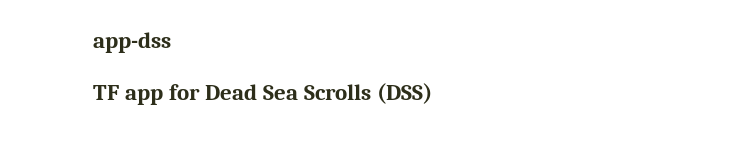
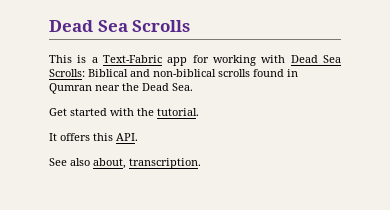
[93,32,171,53] [93,84,201,105] app-dss // TF app for -> (49, 26) none
[377,83,433,104] (DSS) -> [49,55,341,66] [49,69,298,77] [49,83,193,94] [49,108,199,116] [49,133,138,141] [49,158,201,169] // This is a Text-Fabric app for working with Dead Sea Scrolls: Biblical and non-biblical scrolls found in Qumran near the Dead Sea. // Get started with the tutorial. // It offers this API. // See also about, transcription.

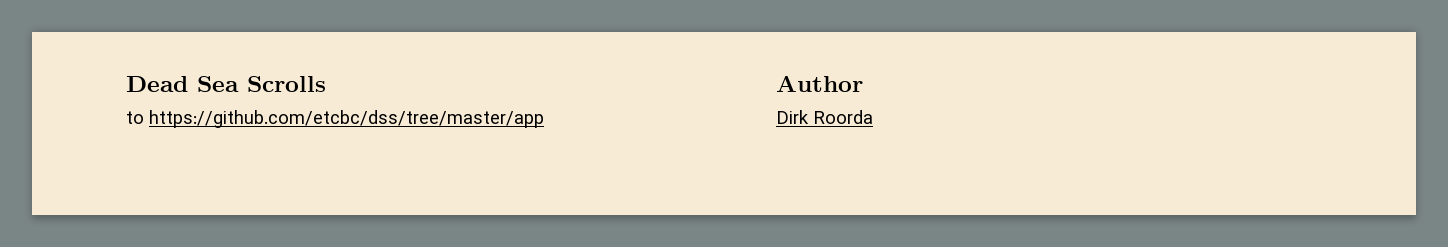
[49,55,341,66] [49,69,298,77] [49,83,193,94] [49,108,199,116] [49,133,138,141] [49,158,201,169] This is a Text-Fabric app for working with Dead Sea Scrolls: Biblical and non-biblical scrolls found in Qumran near the Dead Sea. // Get started with the tutorial. // It offers this API. // See also about, transcription. -> [126,110,544,128] [776,75,863,92] [776,110,873,124] to https://github.com/etcbc/dss/tree/master/app // Author // Dirk Roorda

